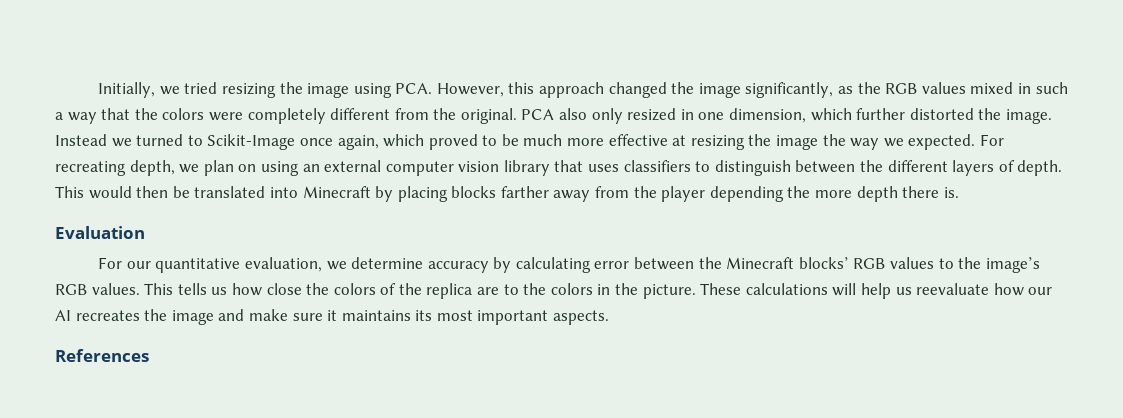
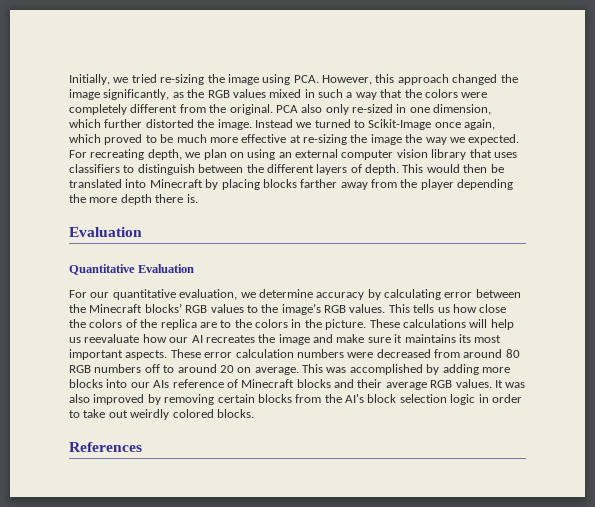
[221,83,276,98] resizing -> [160,74,205,85] re-sizing
[627,108,677,121] resized -> [352,104,393,113] re-sized
[690,135,745,150] resizing -> [303,134,347,145] re-sizing
(145, 232) none -> [69,264,195,275] // Quantitative Evaluation
(610, 317) none -> [170,349,520,358] [69,364,510,375] [69,379,526,390] [69,394,522,405] [69,409,254,420] These error calculation numbers were decreased from around 80 RGB numbers off to around 20 on average. This was accomplished by adding more blocks into our AIs reference of Minecraft blocks and their average RGB values. It was also improved by removing certain blocks from the AI's block selection logic in order to take out weirdly colored blocks.

